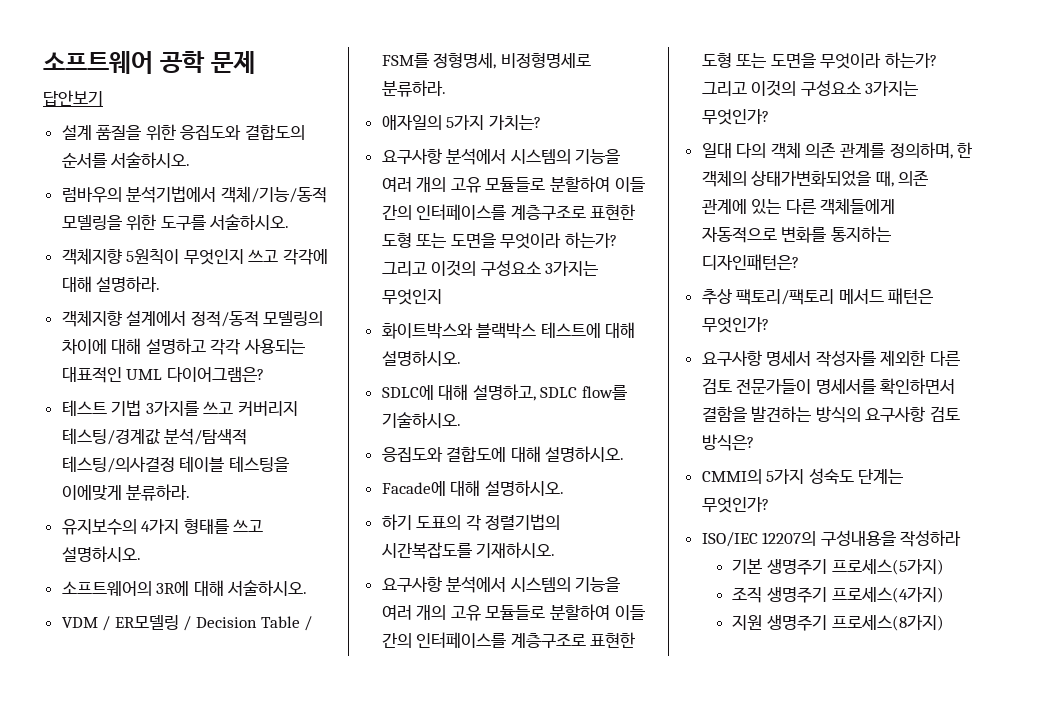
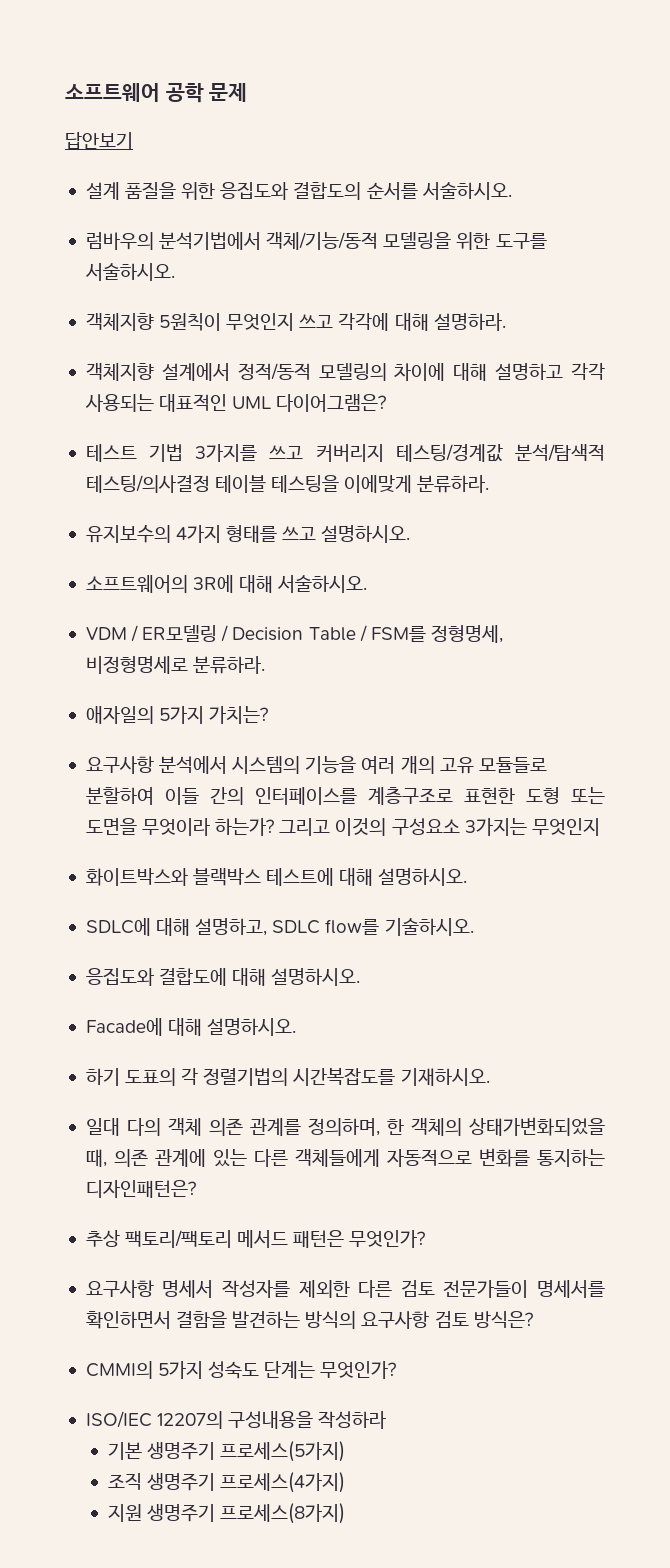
[381,576,621,593] [381,604,645,621] [381,632,636,648] [701,52,938,69] [701,80,919,96] [701,109,769,125] // 요구사항 분석에서 시스템의 기능을 여러 개의 고유 모듈들로 분할하여 이들 간의 인터페이스를 계층구조로 표현한 도형 또는 도면을 무엇이라 하는가? 그리고 이것의 구성요소 3가지는 무엇인가? -> (490, 1077) none

